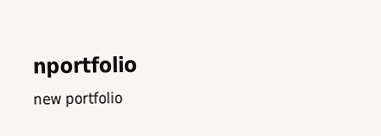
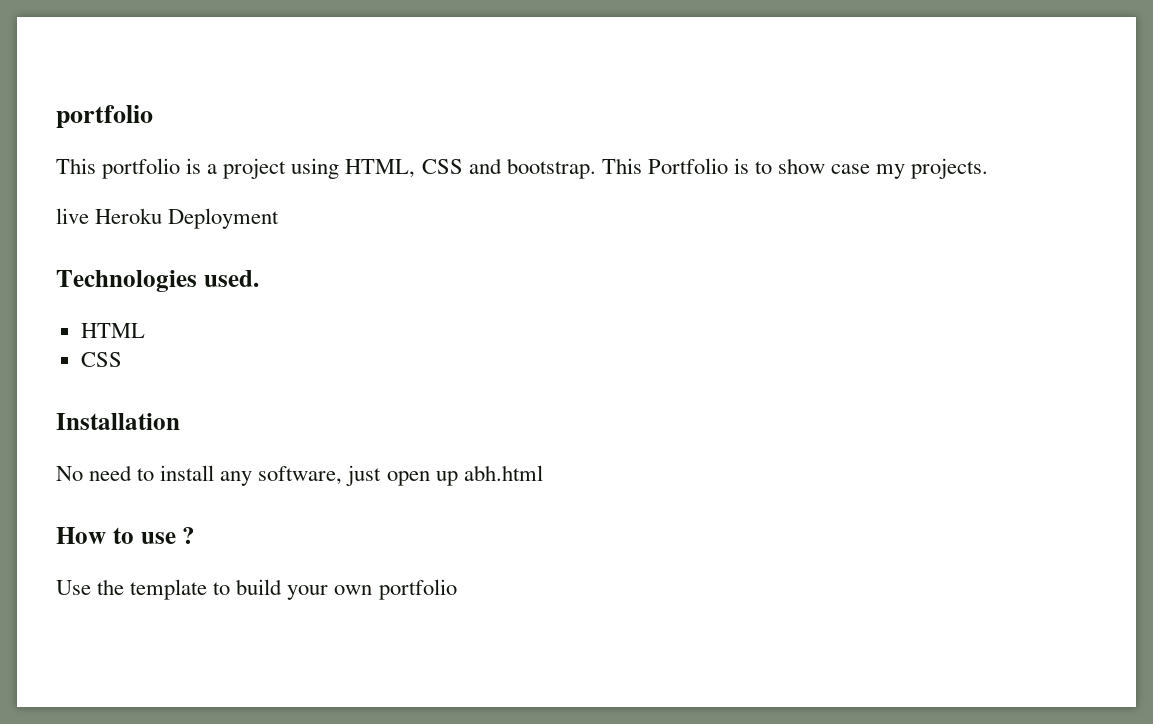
[32,55,138,79] [33,95,62,106] nportfolio // new -> [56,105,153,128] [56,158,989,179] [56,208,280,229] [56,270,259,292] [80,323,145,338] [80,352,122,367] [56,413,180,430] [56,465,543,486] [56,527,196,544] [56,579,373,600] portfolio // This portfolio is a project using HTML, CSS and bootstrap. This Portfolio is to show case my projects. // live Heroku Deployment // Technologies used. // HTML // CSS // Installation // No need to install any software, just open up abh.html // How to use ? // Use the template to build your own

